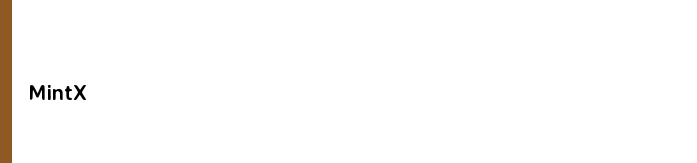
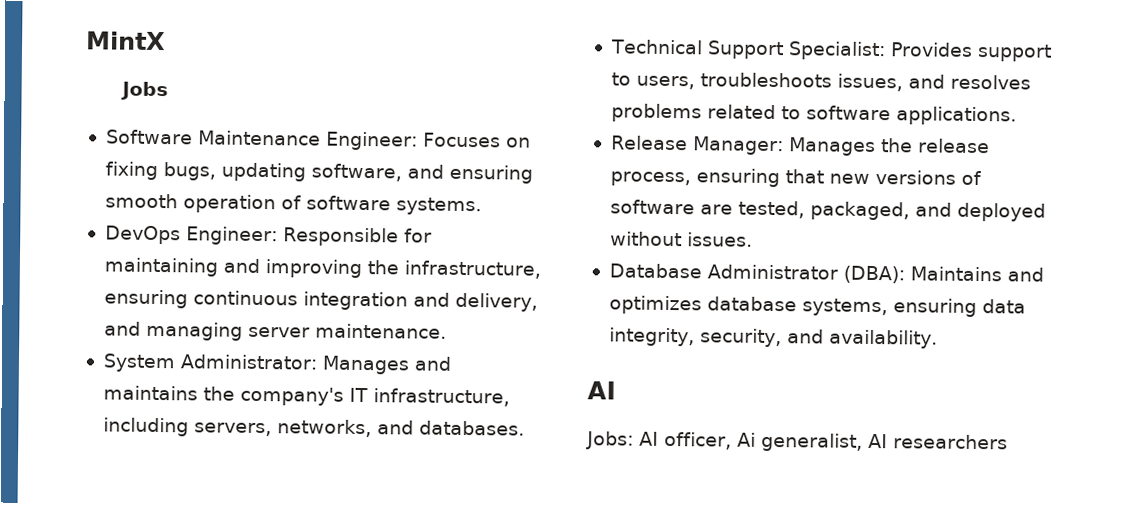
(87, 92) none -> [120,81,169,101] [105,129,531,151] [104,161,533,184] [104,193,482,216] [104,225,432,247] [103,257,541,279] [103,289,538,312] [103,321,447,341] [102,353,452,375] [102,385,510,407] [102,417,525,438] [609,39,1052,62] [610,72,1031,92] [610,103,1017,126] [610,135,990,157] [609,168,982,188] [609,199,1046,222] [609,231,753,247] [608,263,1044,284] [608,295,1026,318] [608,327,938,349] [587,381,616,400] [586,431,1008,452] // Jobs // Software Maintenance Engineer: Focuses on fixing bugs, updating software, and ensuring smooth operation of software systems. // DevOps Engineer: Responsible for maintaining and improving the infrastructure, ensuring continuous integration and delivery, and managing server maintenance. // System Administrator: Manages and maintains the company's IT infrastructure, including servers, networks, and databases. // Technical Support Specialist: Provides support to users, troubleshoots issues, and resolves problems related to software applications. // Release Manager: Manages the release process, ensuring that new versions of software are tested, packaged, and deployed without issues. // Database Administrator (DBA): Maintains and optimizes database systems, ensuring data integrity, security, and availability. // AI // Jobs: AI officer, Ai generalist, AI researchers

